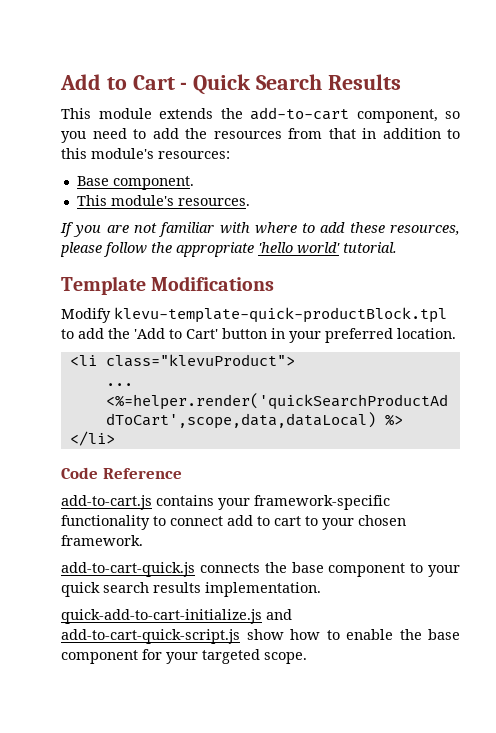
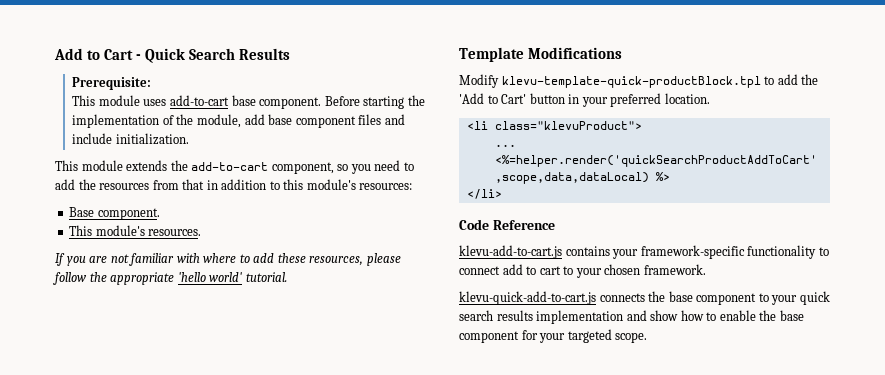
(401, 82) none -> [72,77,152,90] [72,95,425,109] [72,114,405,128] [72,133,189,145] // Prerequisite: // This module uses add-to-cart base component. Before starting the implementation of the module, add base component files and include initialization.
[61,495,152,510] add-to-cart.js -> [459,245,562,259] klevu-add-to-cart.js
[61,562,195,577] add-to-cart-quick.js -> [459,291,596,305] klevu-quick-add-to-cart.js
[205,582,321,597] [61,609,292,624] [61,629,240,644] implementation. // quick-add-to-cart-initialize.js and add-to-cart-quick-script.js -> [536,310,647,324] implementation and

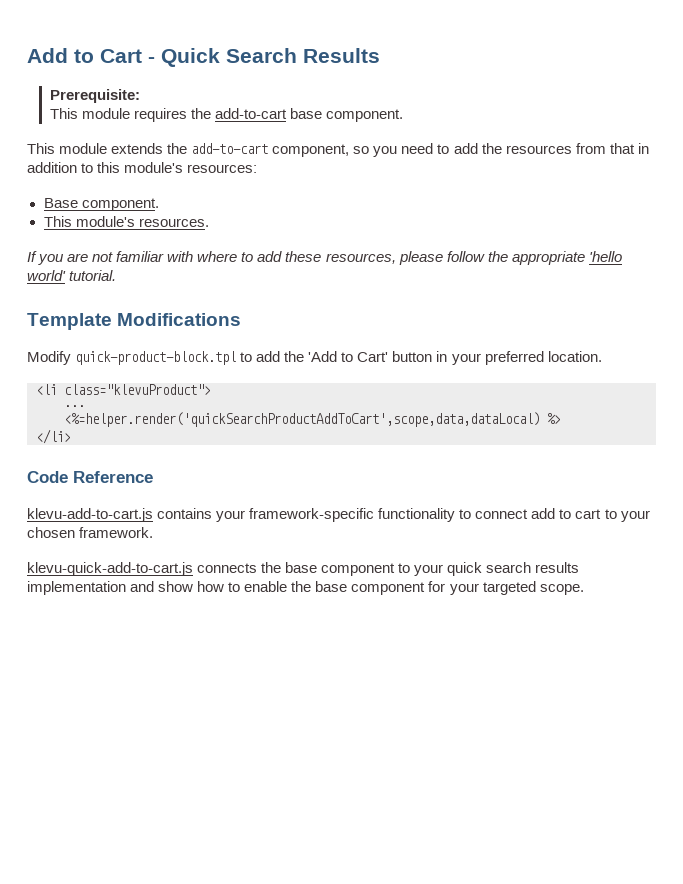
[143,99,167,106] uses -> [134,108,212,122] requires the
[324,95,425,109] [72,114,405,128] [72,133,189,145] Before starting the implementation of the module, add base component files and include initialization. -> (404, 115) none
[501,76,761,88] klevu-template-quick-productBlock.tpl -> [75,351,237,365] quick-product-block.tpl

